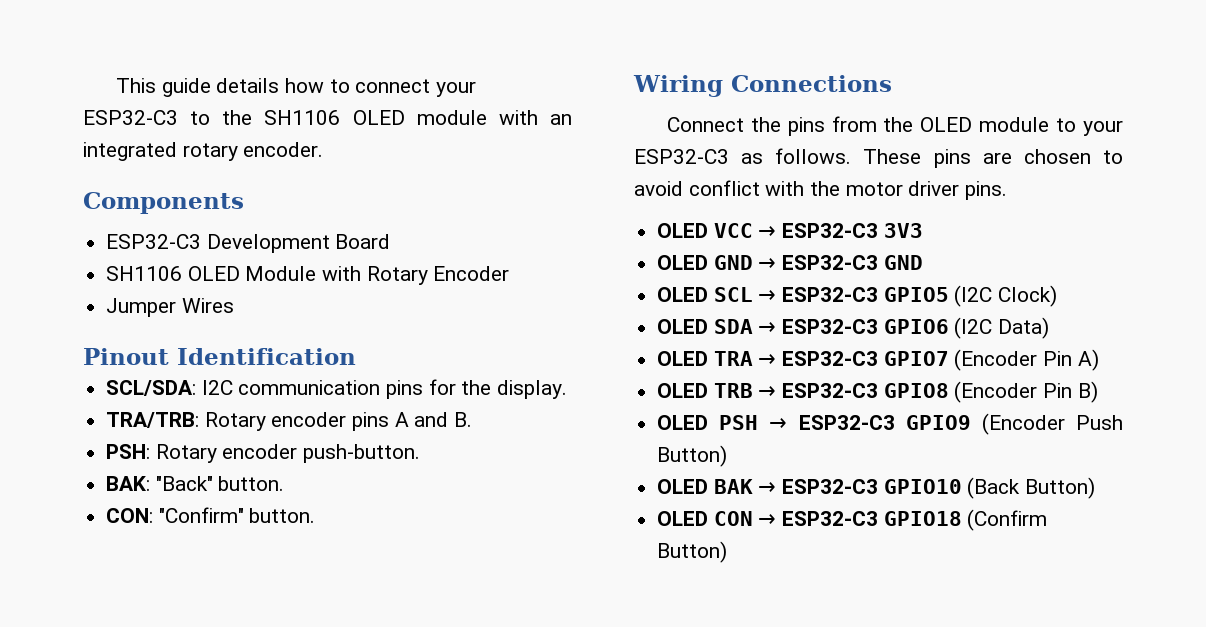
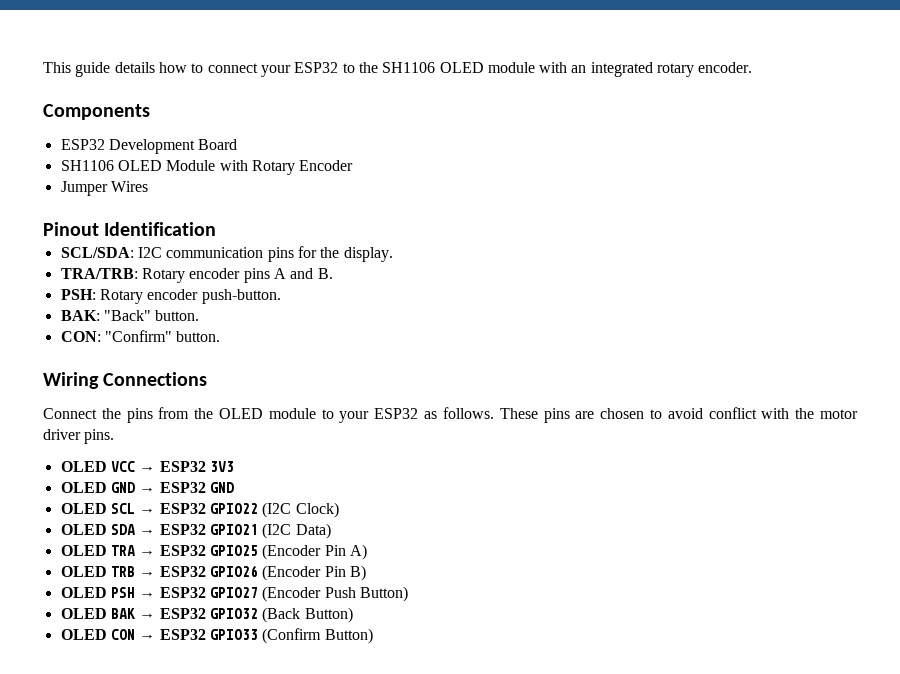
[83,110,178,125] ESP32-C3 -> [294,62,339,73] ESP32
[106,234,202,249] ESP32-C3 -> [60,139,105,150] ESP32
[634,149,729,164] ESP32-C3 -> [374,408,419,419] ESP32
[782,223,879,238] ESP32-C3 -> [159,461,206,472] ESP32
[782,255,879,270] ESP32-C3 -> [159,482,206,493] ESP32
[782,287,949,302] ESP32-C3 GPIO5 -> [159,503,258,514] ESP32 GPIO22
[782,319,949,334] ESP32-C3 GPIO6 -> [159,524,258,535] ESP32 GPIO21
[782,351,949,366] ESP32-C3 GPIO7 -> [159,545,258,556] ESP32 GPIO25
[782,383,949,398] ESP32-C3 GPIO8 -> [159,565,258,577] ESP32 GPIO26
[798,415,971,430] ESP32-C3 GPIO9 -> [159,587,258,598] ESP32 GPIO27
[782,479,962,494] ESP32-C3 GPIO10 -> [159,608,258,619] ESP32 GPIO32
[782,511,962,526] ESP32-C3 GPIO18 -> [159,629,258,640] ESP32 GPIO33

